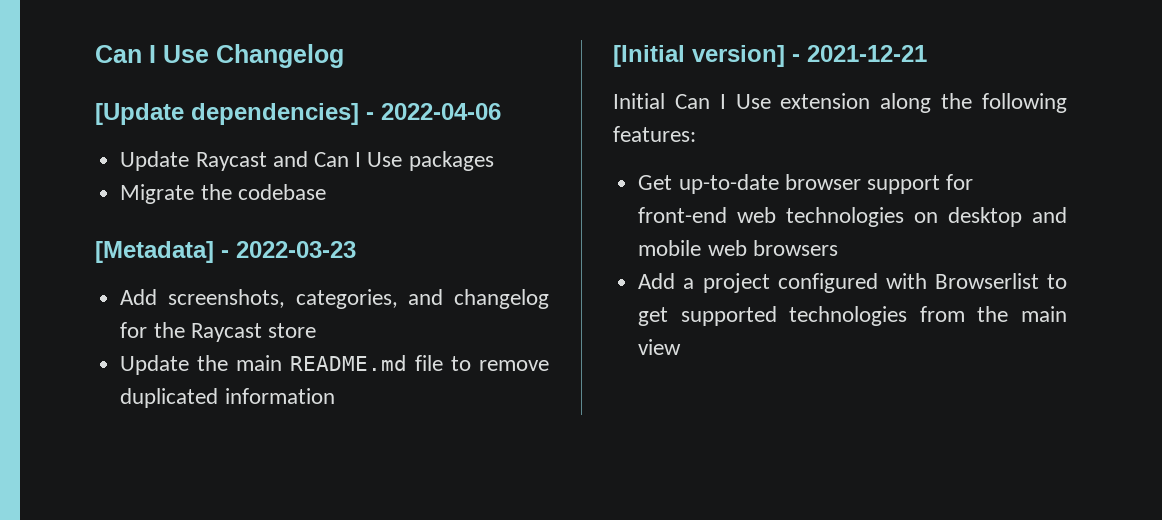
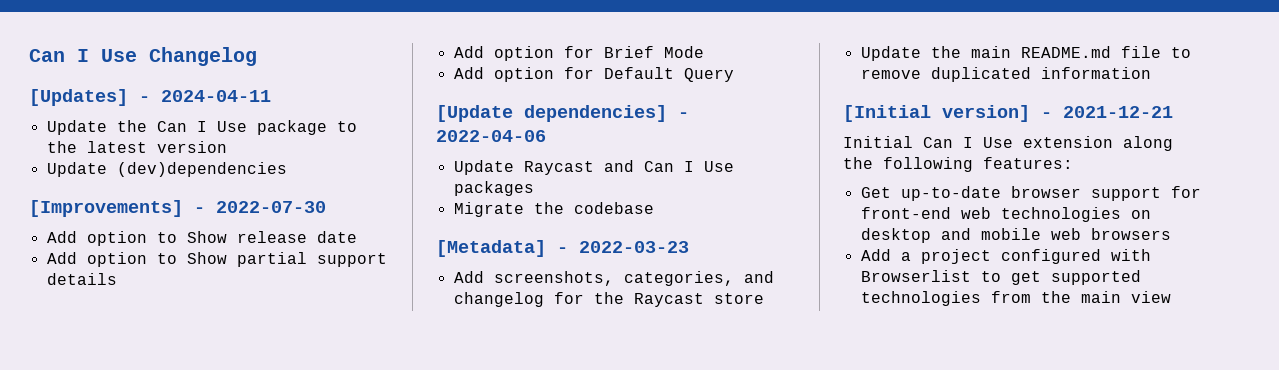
(344, 56) none -> [29,89,271,106] [46,120,357,135] [46,141,227,153] [46,162,287,177] [29,200,326,217] [46,231,357,246] [46,252,387,267] [46,273,117,285] [453,46,704,61] [453,67,734,82] // [Updates] - 2024-04-11 // Update the Can I Use package to the latest version // Update (dev)dependencies // [Improvements] - 2022-07-30 // Add option to Show release date // Add option to Show partial support details // Add option for Brief Mode // Add option for Default Query

